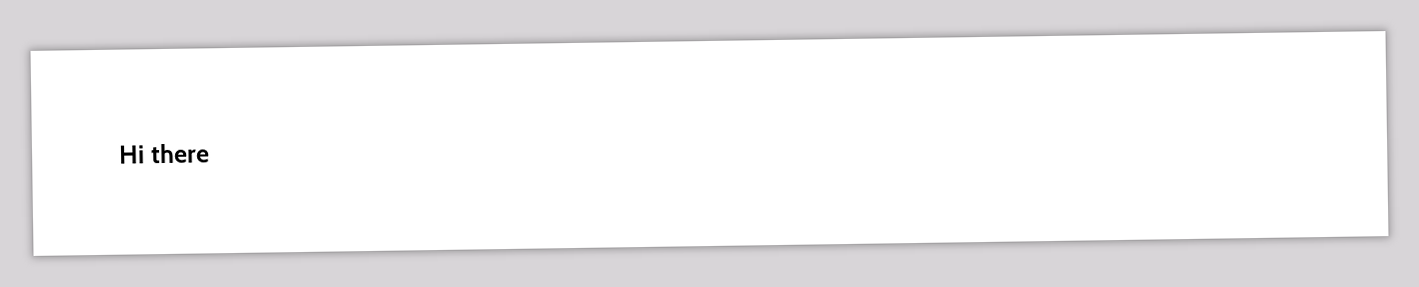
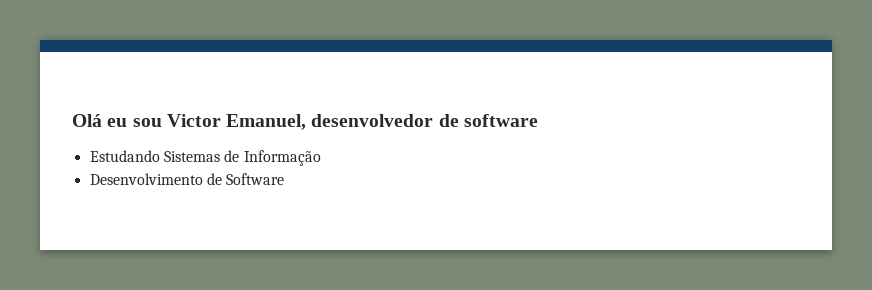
[118,143,210,164] Hi there -> [72,114,538,130] [89,150,321,166] [89,173,285,185] Olá eu sou Victor Emanuel, desenvolvedor de software // Estudando Sistemas de Informação // Desenvolvimento de Software

